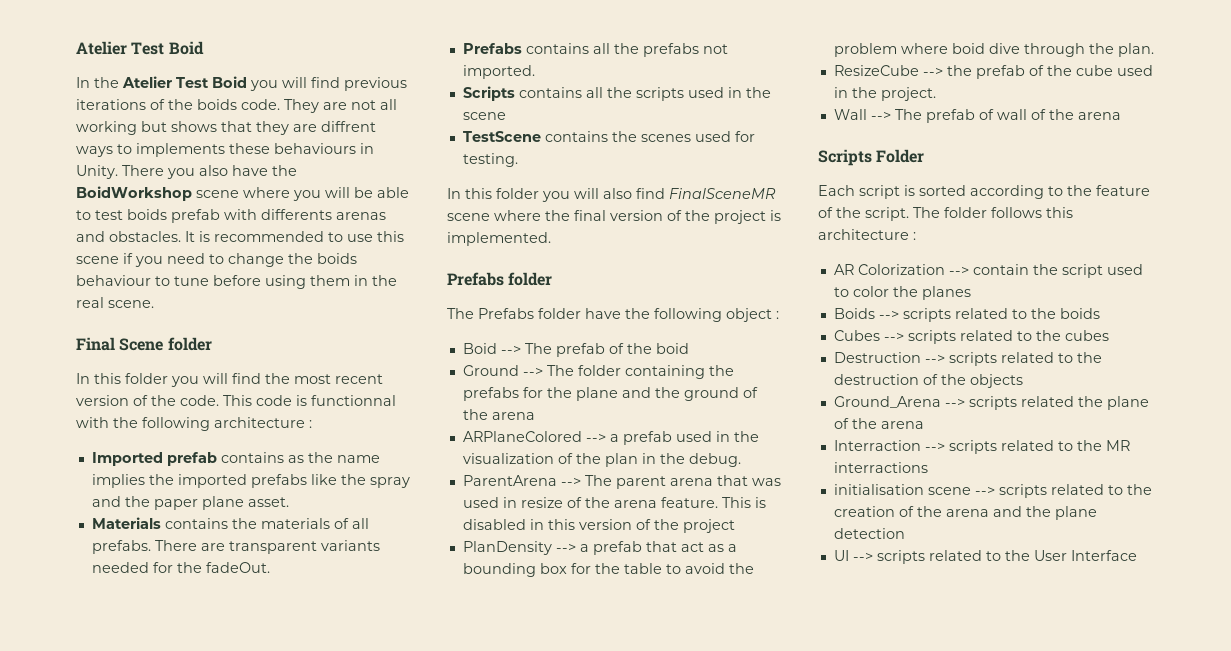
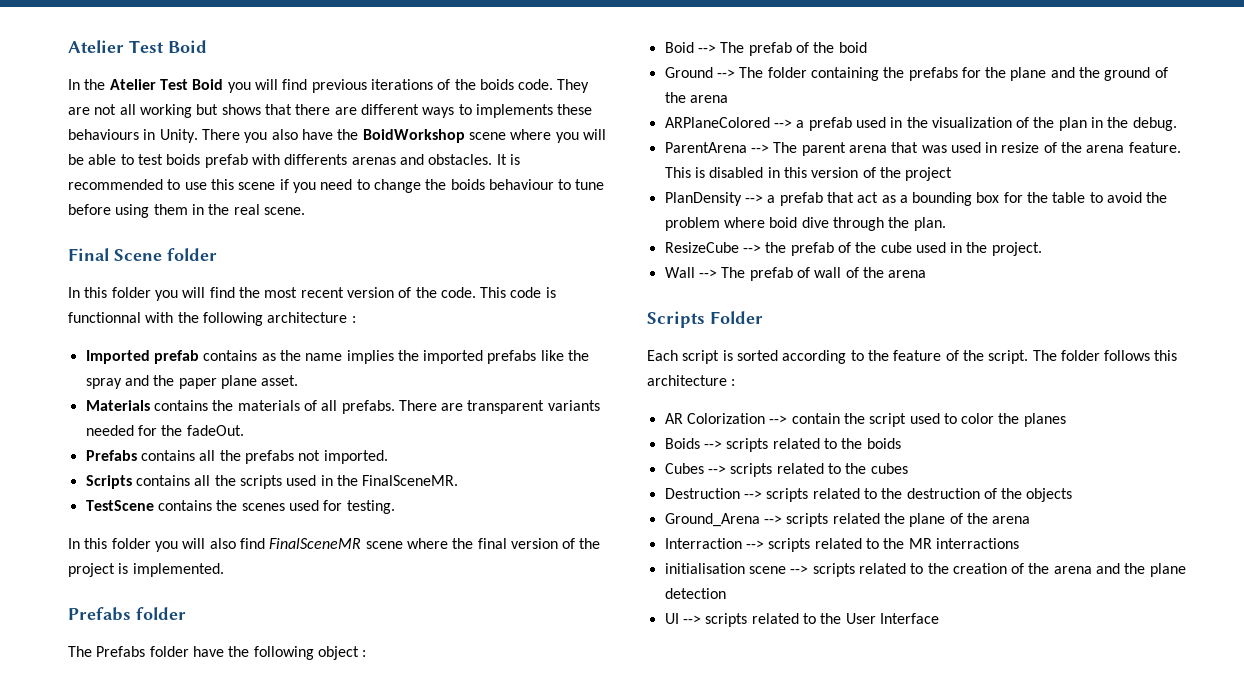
[256,121,376,135] they are diffrent -> [295,104,419,115] there are different
[462,112,506,120] scene -> [362,475,459,486] FinalSceneMR.

